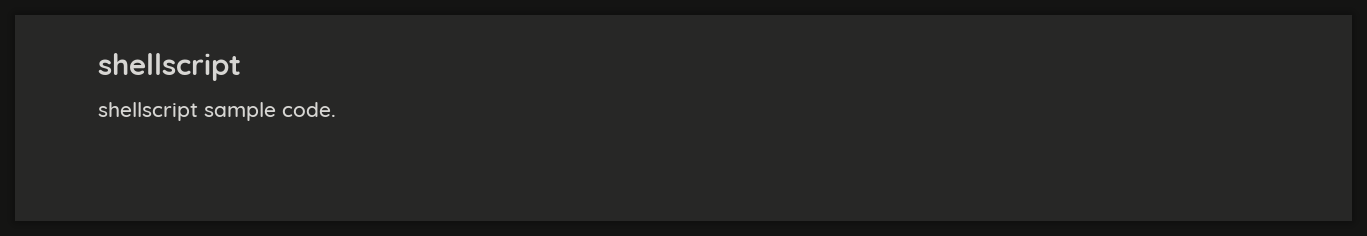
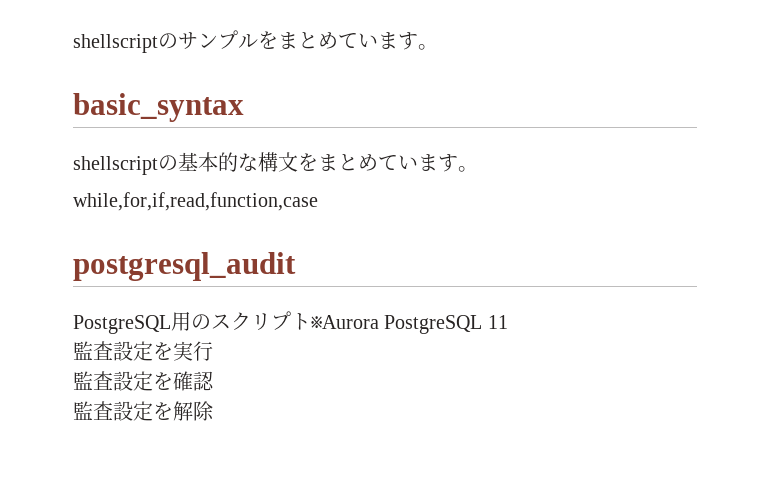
[98,53,241,81] [98,102,336,121] shellscript // shellscript sample code. -> [73,30,438,53] [73,93,244,122] [73,152,478,175] [73,192,318,211] [73,252,296,281] [73,311,508,334] [73,341,213,361] [73,371,214,391] [73,401,214,421] shellscriptのサンプルをまとめています。 // basic_syntax // shellscriptの基本的な構文をまとめています。 // while,for,if,read,function,case // postgresql_audit // PostgreSQL用のスクリプト※Aurora PostgreSQL 11 // 監査設定を実行 // 監査設定を確認 // 監査設定を解除

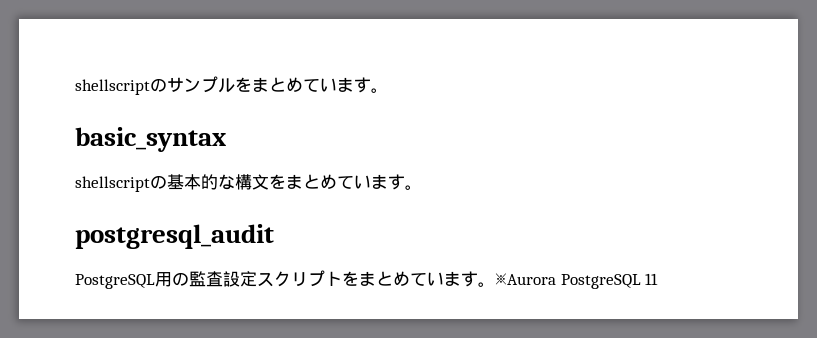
[73,192,318,211] // while,for,if,read,function,case -> (422, 187) none
(211, 322) none -> [189,271,257,287] 監査設定
(311, 321) none -> [342,271,495,287] をまとめています。
[73,341,213,361] [73,371,214,391] [73,401,214,421] // 監査設定を実行 // 監査設定を確認 // 監査設定を解除 -> (659, 279) none

